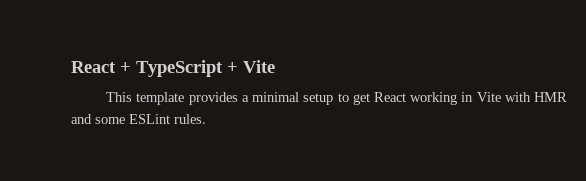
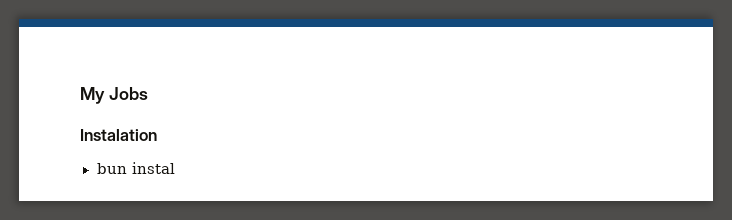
[71,60,275,77] [106,92,568,105] [71,114,206,124] React + TypeScript + Vite // This template provides a minimal setup to get React working in Vite with HMR and some ESLint rules. -> [80,87,148,104] [80,129,157,141] [96,162,175,174] My Jobs // Instalation // bun instal

